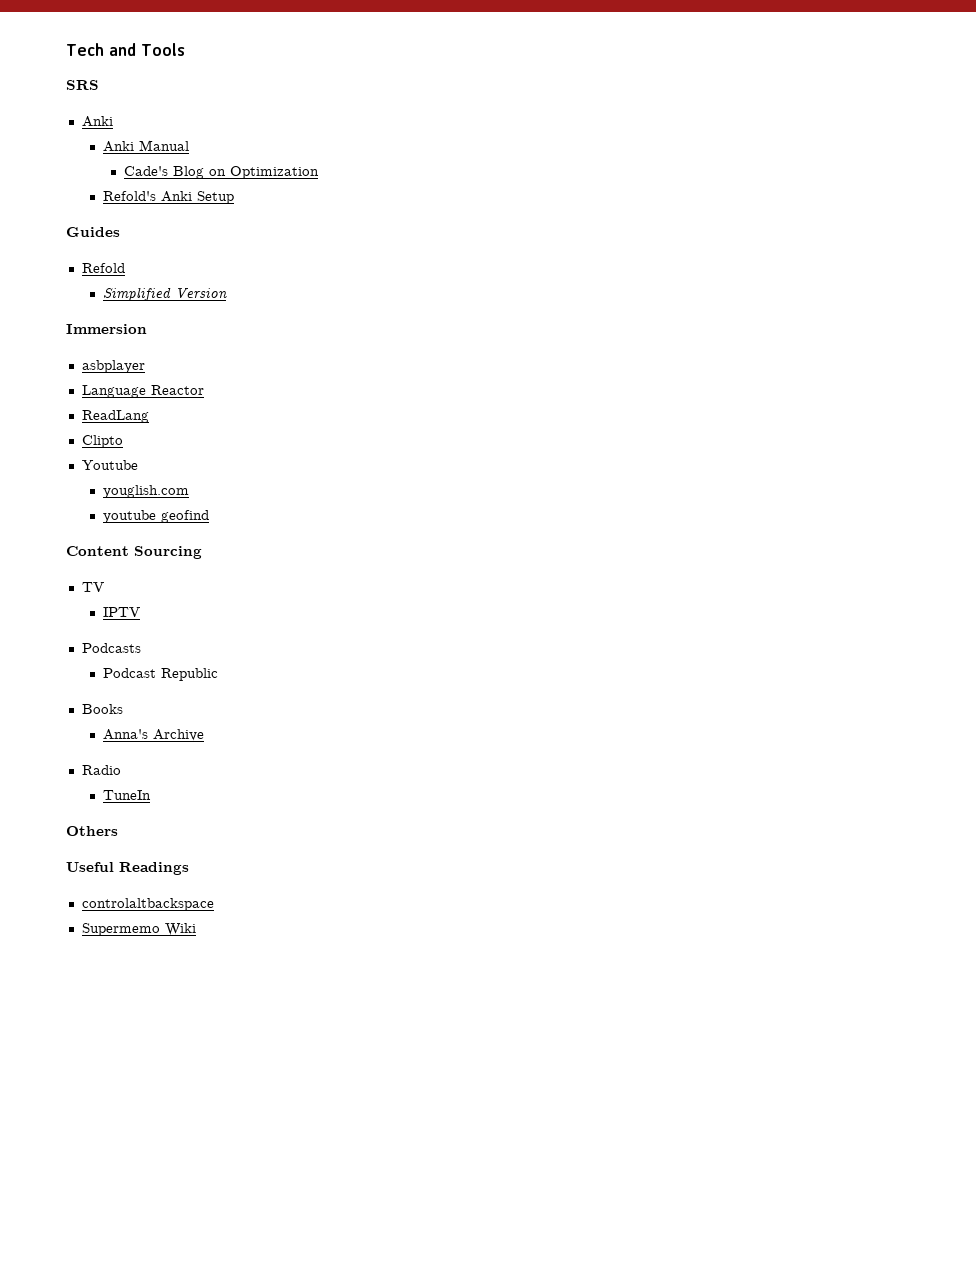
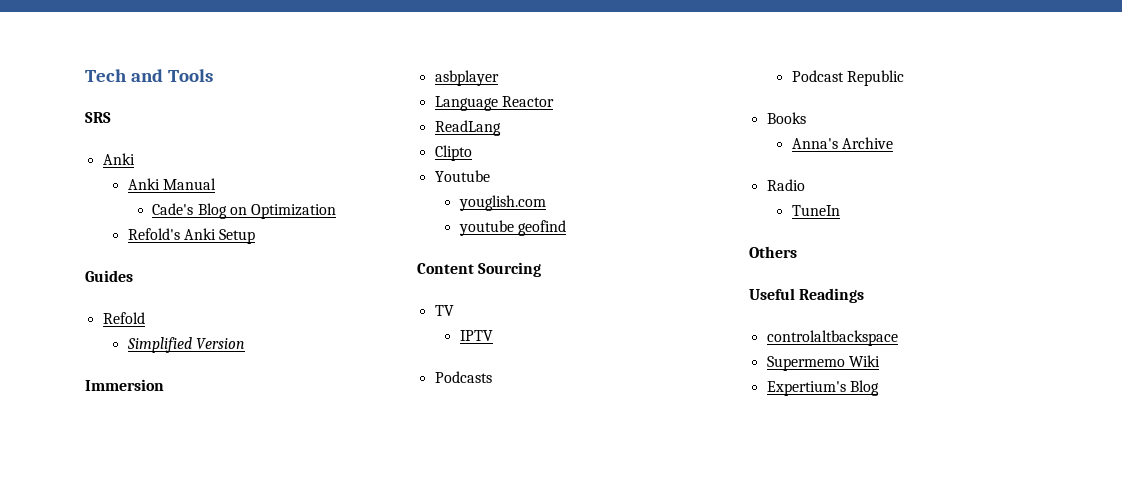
(196, 929) none -> [766,380,879,396] // Expertium's Blog

